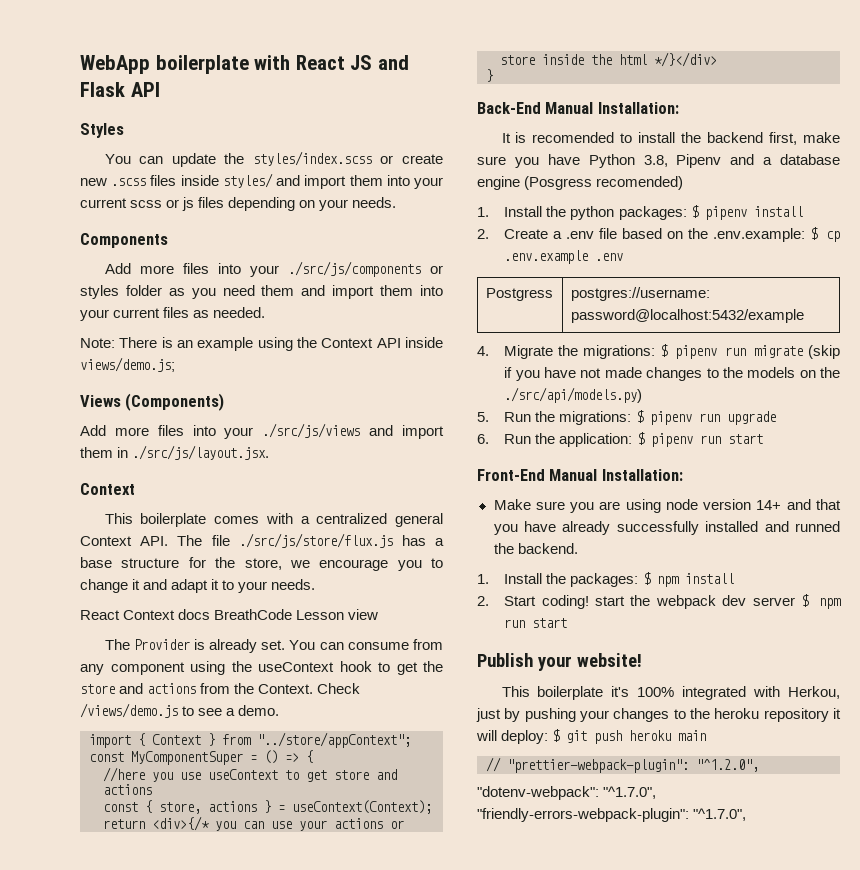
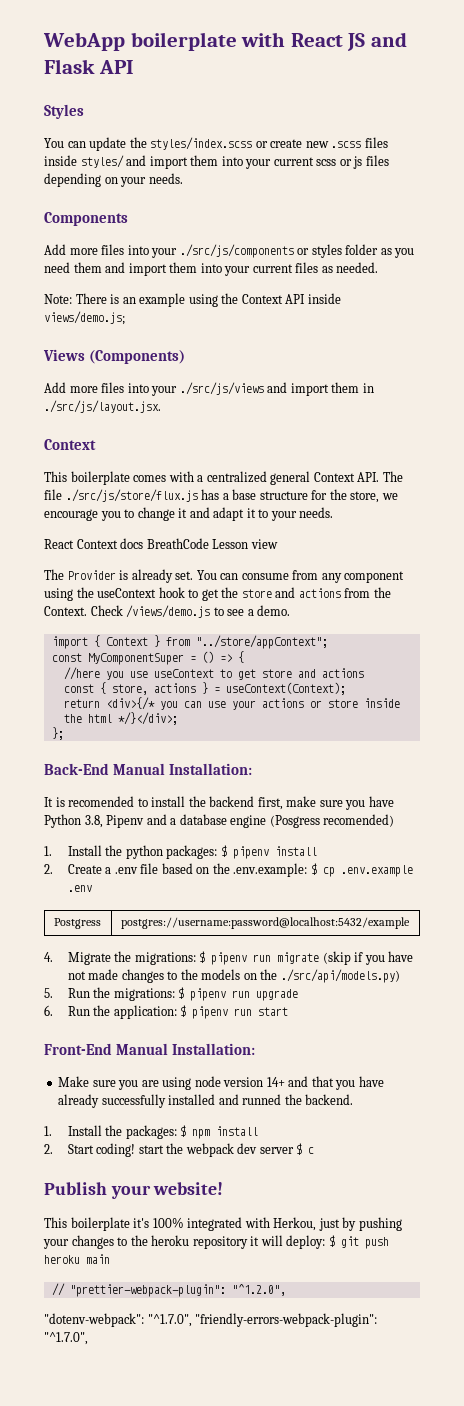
[654,52,717,67] [486,69,493,82] */}</div> // } -> [117,712,178,725] [51,727,64,740] */}</div>; // };
[819,598,841,609] [504,618,568,628] npm run start -> [308,1147,315,1154] c

